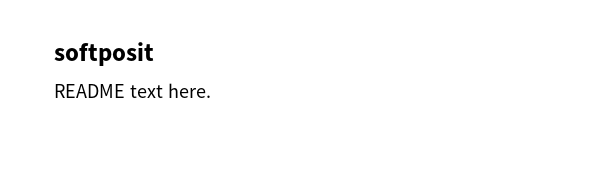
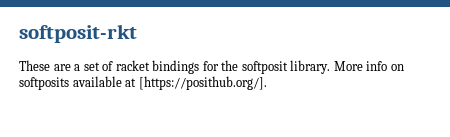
[54,42,154,66] [54,83,211,98] softposit // README text here. -> [19,24,137,43] [19,60,404,74] [19,76,267,90] softposit-rkt // These are a set of racket bindings for the softposit library. More info on softposits available at [https://posithub.org/].

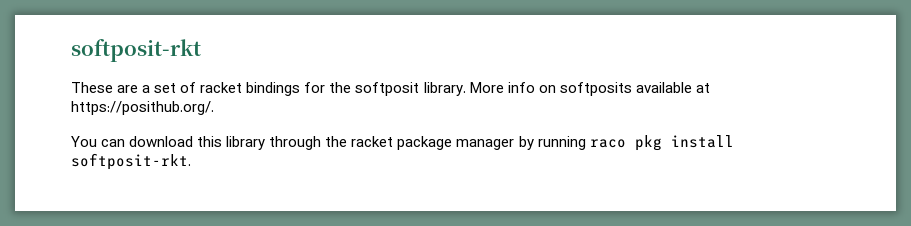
[138,76,267,90] [https://posithub.org/]. -> [71,101,214,115] [71,135,734,151] [71,153,191,170] https://posithub.org/. // You can download this library through the racket package manager by running raco pkg install softposit-rkt.

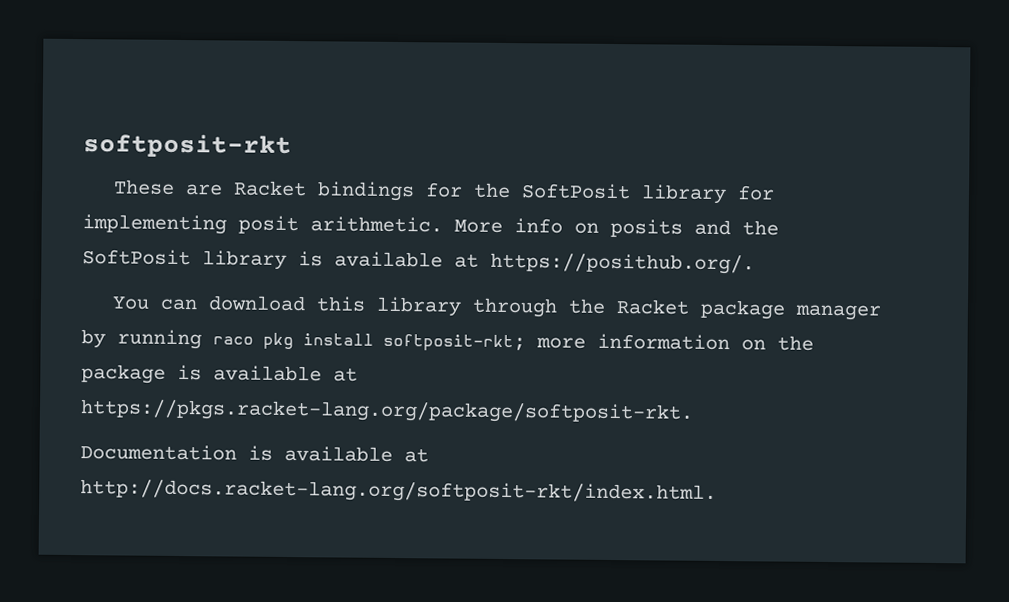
[142,82,632,96] a set of racket bindings for the softposit library. More info on softposits -> [233,180,776,205] [82,214,779,238] [82,249,323,270] Racket bindings for the SoftPosit library for implementing posit arithmetic. More info on posits and the SoftPosit library is
[351,136,394,147] racket -> [616,299,691,315] Racket
[71,153,191,170] softposit-rkt. -> [383,333,814,352] [81,364,358,384] [80,399,694,424] [80,444,429,463] [80,479,717,504] softposit-rkt; more information on the package is available at https://pkgs.racket-lang.org/package/softposit-rkt. // Documentation is available at http://docs.racket-lang.org/softposit-rkt/index.html.

